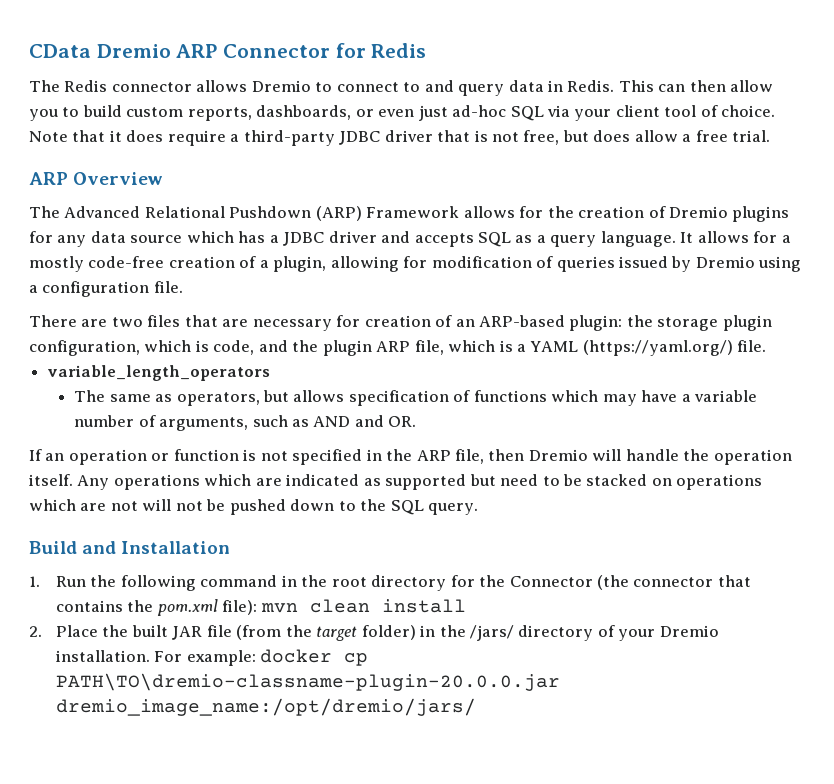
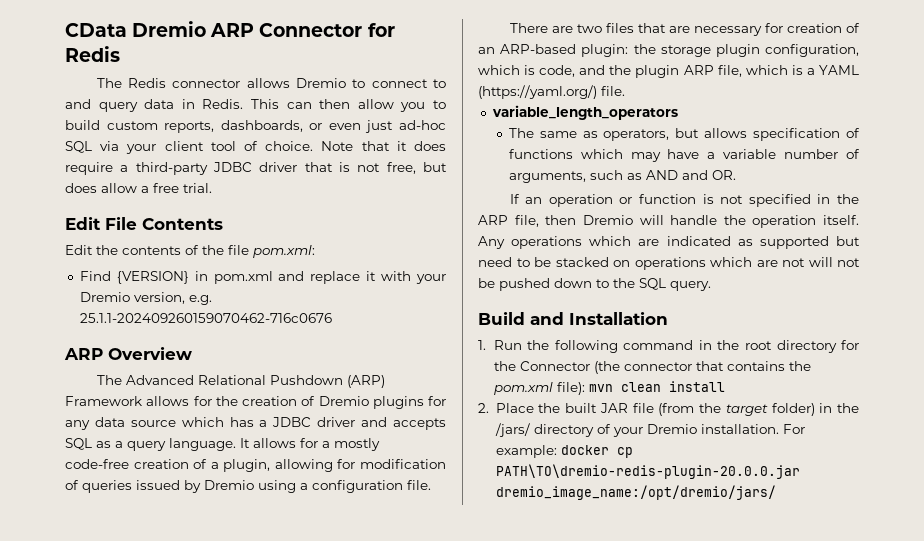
(771, 136) none -> [65,217,223,230] [65,245,315,258] [79,271,447,284] [79,292,212,305] [79,313,332,323] // Edit File Contents // Edit the contents of the file pom.xml: // Find {VERSION} in pom.xml and replace it with your Dremio version, e.g. 25.1.1-202409260159070462-716c0676
[55,673,560,691] PATH\TO\dremio-classname-plugin-20.0.0.jar -> [495,464,800,479] PATH\TO\dremio-redis-plugin-20.0.0.jar

